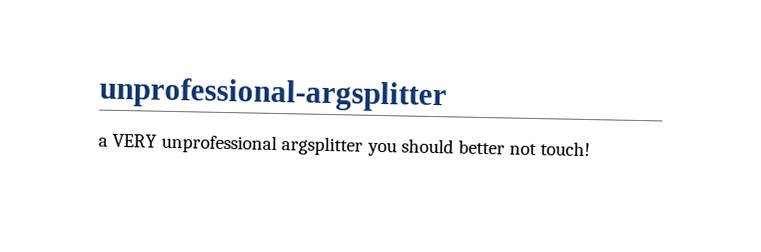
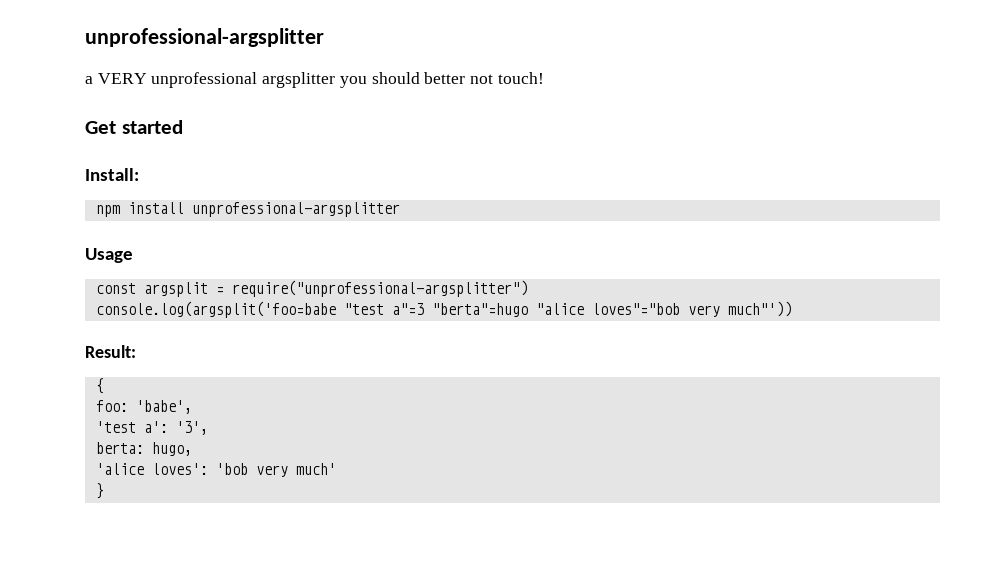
(591, 149) none -> [85,120,183,134] [85,168,139,181] [95,202,400,217] [85,248,133,263] [95,280,528,297] [95,301,792,318] [85,345,136,358] [95,378,104,394] [95,400,192,414] [95,421,208,435] [95,442,192,456] [95,463,336,477] [95,483,104,499] // Get started // Install: // npm install unprofessional-argsplitter // Usage // const argsplit = require("unprofessional-argsplitter") // console.log(argsplit('foo=babe "test a"=3 "berta"=hugo "alice loves"="bob very much"')) // Result: // { // foo: 'babe', // 'test a': '3', // berta: hugo, // 'alice loves': 'bob very much' // }

